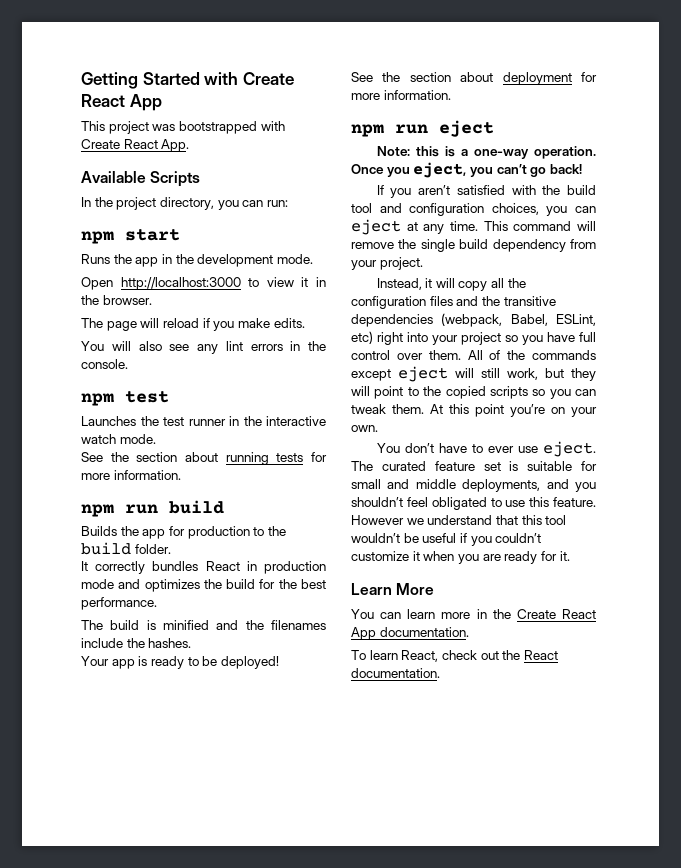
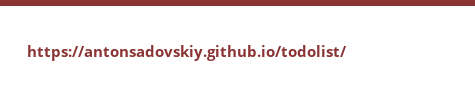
[81,72,294,89] [81,94,162,111] [81,121,285,134] [81,139,190,152] [81,171,201,187] [81,197,288,210] [81,229,180,244] [81,254,313,267] [81,277,326,290] [81,295,152,305] [81,318,305,331] [81,341,326,354] [81,359,128,369] [81,391,169,406] [81,416,326,426] [81,434,156,444] [81,452,327,465] [81,470,181,480] [81,500,224,517] [81,526,286,539] [81,542,171,555] [81,561,326,574] [81,579,326,592] [81,597,157,610] [81,620,326,630] [81,638,192,648] [81,656,279,669] [351,72,597,85] [351,90,451,100] [351,120,494,137] [376,146,596,159] [351,162,582,178] [376,185,596,198] [351,203,596,216] [351,219,596,235] [351,239,596,252] [351,257,423,270] [376,278,526,291] [351,296,556,309] [351,313,596,327] [351,331,596,345] [351,350,596,360] [351,366,596,382] [351,386,596,399] [351,404,597,417] [351,425,378,432] [376,441,596,457] [351,461,597,471] [351,479,596,492] [351,497,596,510] [351,515,567,525] [351,533,542,546] [351,551,570,564] [351,583,435,595] [351,609,596,619] [351,627,469,640] [351,650,558,662] [351,668,440,678] Getting Started with Create React App // This project was bootstrapped with Create React App. // Available Scripts // In the project directory, you can run: // npm start // Runs the app in the development mode. // Open http://localhost:3000 to view it in the browser. // The page will reload if you make edits. // You will also see any lint errors in the console. // npm test // Launches the test runner in the interactive watch mode. // See the section about running tests for more information. // npm run build // Builds the app for production to the build folder. // It correctly bundles React in production mode and optimizes the build for the best performance. // The build is minified and the filenames include the hashes. // Your app is ready to be deployed! // See the section about deployment for more information. // npm run eject // Note: this is a one-way operation. Once you eject, you can’t go back! // If you aren’t satisfied with the build tool and configuration choices, you can eject at any time. This command will remove the single build dependency from your project. // Instead, it will copy all the configuration files and the transitive dependencies (webpack, Babel, ESLint, etc) right into your project so you have full control over them. All of the commands except eject will still work, but they will point to the copied scripts so you can tweak them. At this point you’re on your own. // You don’t have to ever use eject. The curated feature set is suitable for small and middle deployments, and you shouldn’t feel obligated to use this feature. However we understand that this tool wouldn’t be useful if you couldn’t customize it when you are ready for it. // Learn More // You can learn more in the Create React App documentation. // To learn React, check out the React documentation. -> [27,45,347,61] https://antonsadovskiy.github.io/todolist/

